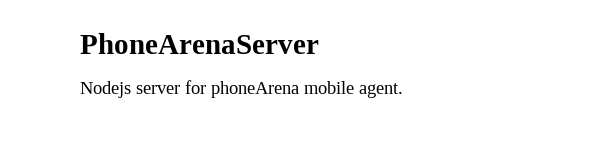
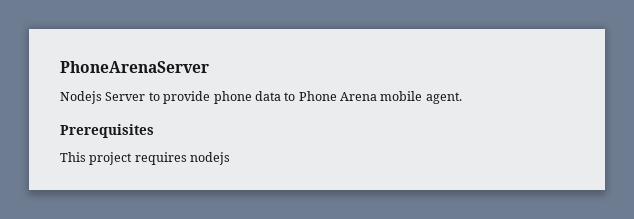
[136,80,403,98] server for phoneArena mobile agent. -> [105,91,462,104] [60,124,154,138] [60,152,231,165] Server to provide phone data to Phone Arena mobile agent. // Prerequisites // This project requires nodejs

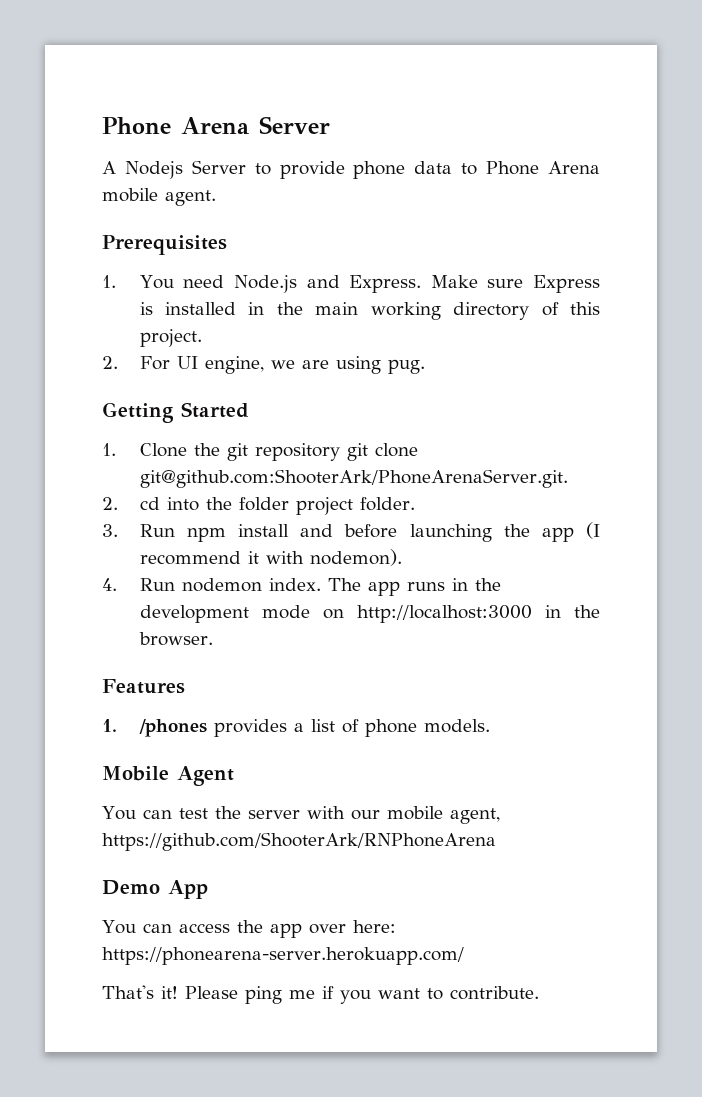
[60,61,209,73] PhoneArenaServer // -> [102,116,330,134] [102,161,116,174] Phone Arena Server // A
[60,152,231,165] This project requires nodejs -> [102,275,600,293] [139,302,600,320] [139,329,202,347] [102,356,425,374] [102,402,249,423] [102,443,418,461] [139,469,568,488] [102,497,415,515] [102,522,600,542] [139,549,402,566] [102,578,501,596] [139,605,600,623] [138,632,213,646] [102,679,185,694] [102,719,490,737] [102,766,234,786] [102,806,500,824] [102,832,496,851] [102,880,208,899] [102,920,396,938] [102,947,464,965] [102,985,539,1004] 1. You need Node.js and Express. Make sure Express is installed in the main working directory of this project. // 2. For UI engine, we are using pug. // Getting Started // 1. Clone the git repository git clone git@github.com:ShooterArk/PhoneArenaServer.git. // 2. cd into the folder project folder. // 3. Run npm install and before launching the app (I recommend it with nodemon). // 4. Run nodemon index. The app runs in the development mode on http://localhost:3000 in the browser. // Features // 1. /phones provides a list of phone models. // Mobile Agent // You can test the server with our mobile agent, https://github.com/ShooterArk/RNPhoneArena // Demo App // You can access the app over here: https://phonearena-server.herokuapp.com/ // That's it! Please ping me if you want to contribute.

